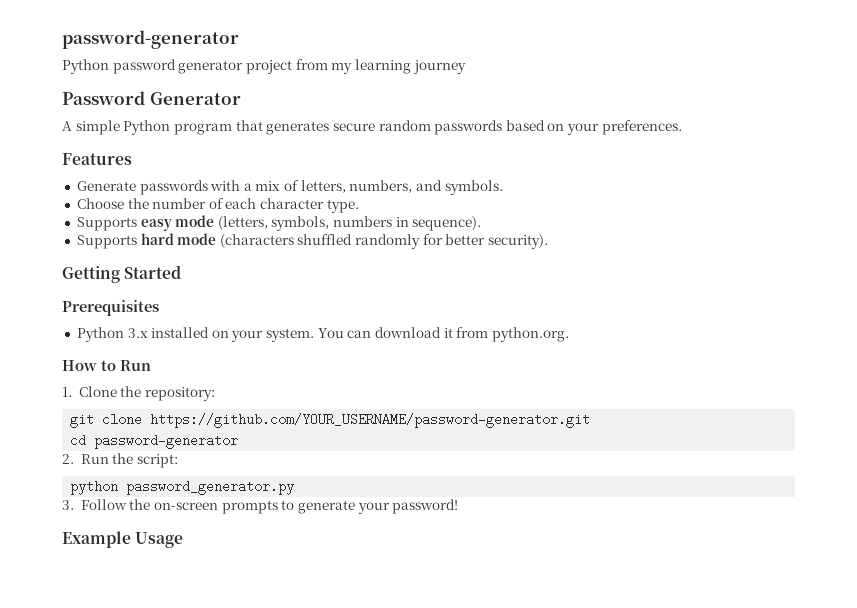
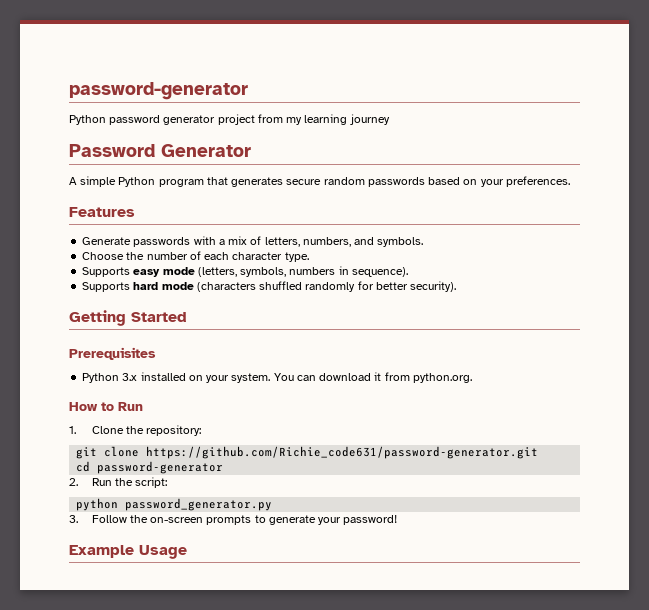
[150,413,591,428] https://github.com/YOUR_USERNAME/password-generator.git -> [146,446,539,459] https://github.com/Richie_code631/password-generator.git

